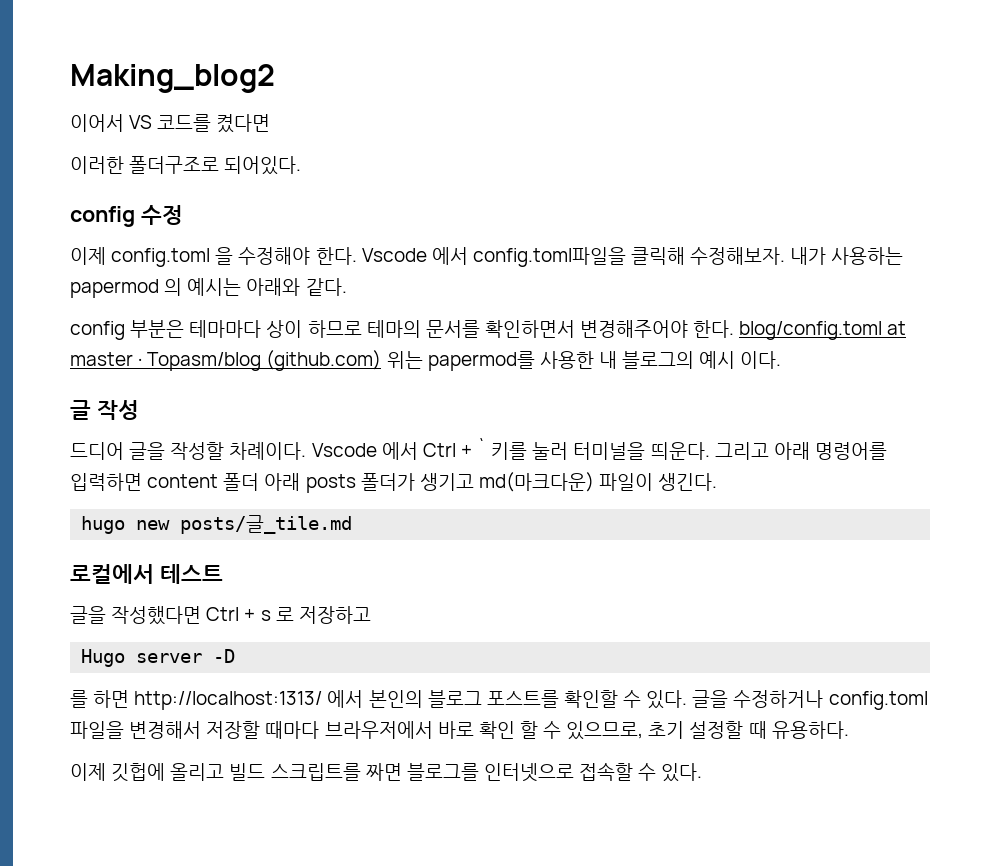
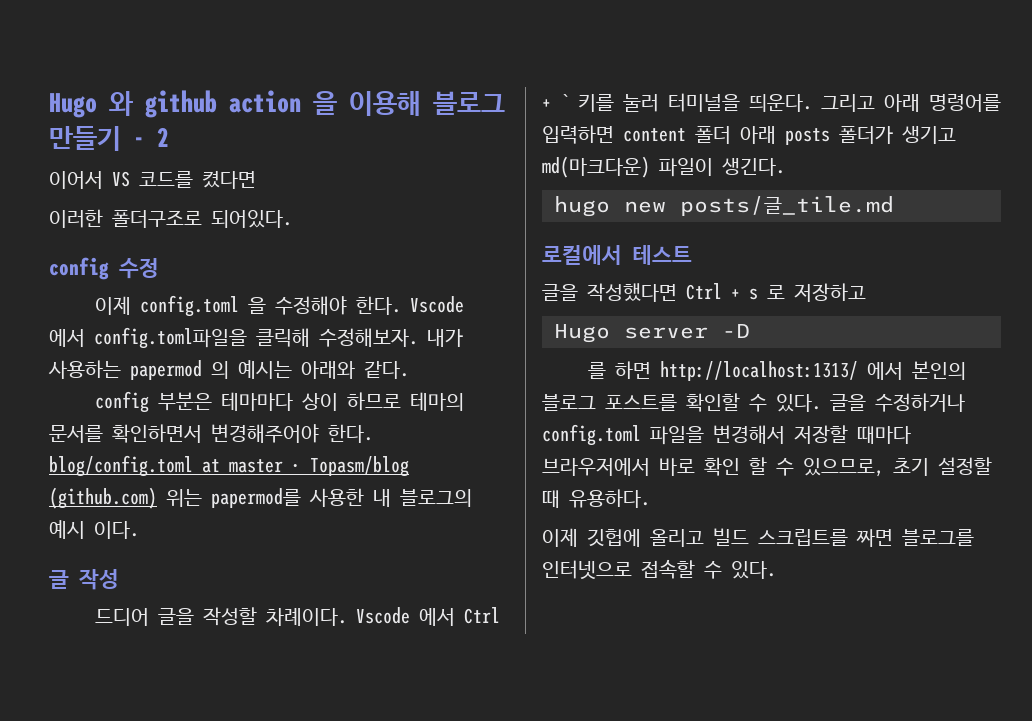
[70,64,275,93] Making_blog2 -> [49,90,505,118] [49,126,169,151] Hugo 와 github action 을 이용해 블로그 만들기 - 2

